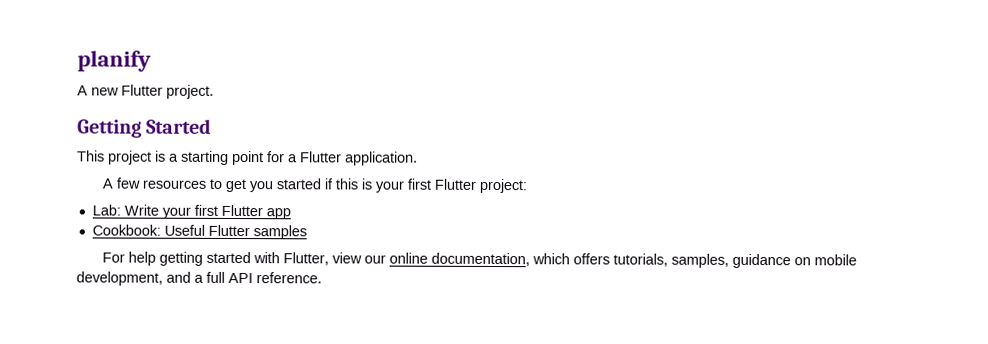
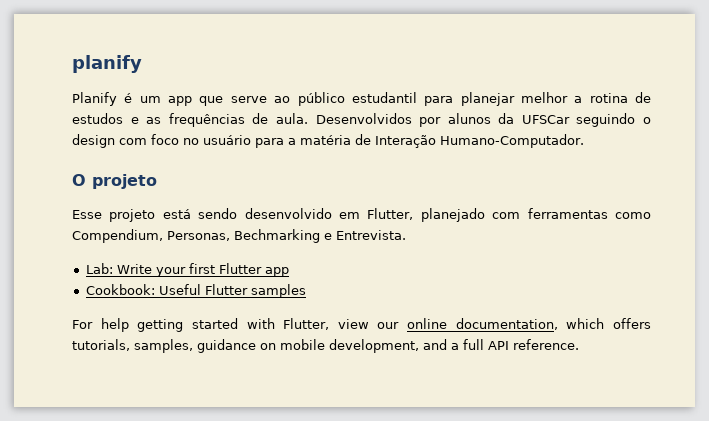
[77,84,214,99] [77,118,212,138] [77,150,418,166] [101,177,527,194] A new Flutter project. // Getting Started // This project is a starting point for a Flutter application. // A few resources to get you started if this is your first Flutter project: -> [72,92,651,106] [72,113,651,127] [72,134,584,148] [72,174,157,189] [72,208,651,222] [72,229,406,243] Planify é um app que serve ao público estudantil para planejar melhor a rotina de estudos e as frequências de aula. Desenvolvidos por alunos da UFSCar seguindo o design com foco no usuário para a matéria de Interação Humano-Computador. // O projeto // Esse projeto está sendo desenvolvido em Flutter, planejado com ferramentas como Compendium, Personas, Bechmarking e Entrevista.

